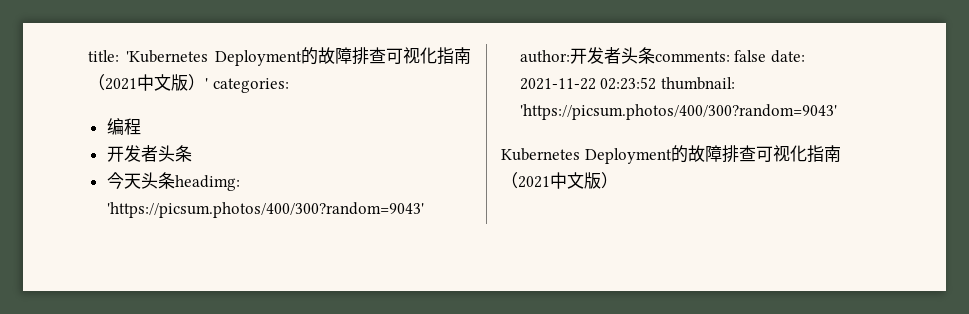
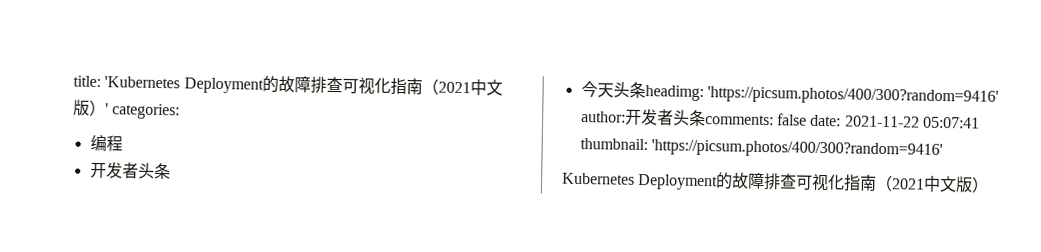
[106,202,424,218] 'https://picsum.photos/400/300?random=9043' -> [706,86,999,106] 'https://picsum.photos/400/300?random=9416'
[600,77,735,90] [519,104,837,120] 02:23:52 thumbnail: 'https://picsum.photos/400/300?random=9043' -> [922,116,980,129] [579,137,943,160] 05:07:41 thumbnail: 'https://picsum.photos/400/300?random=9416'

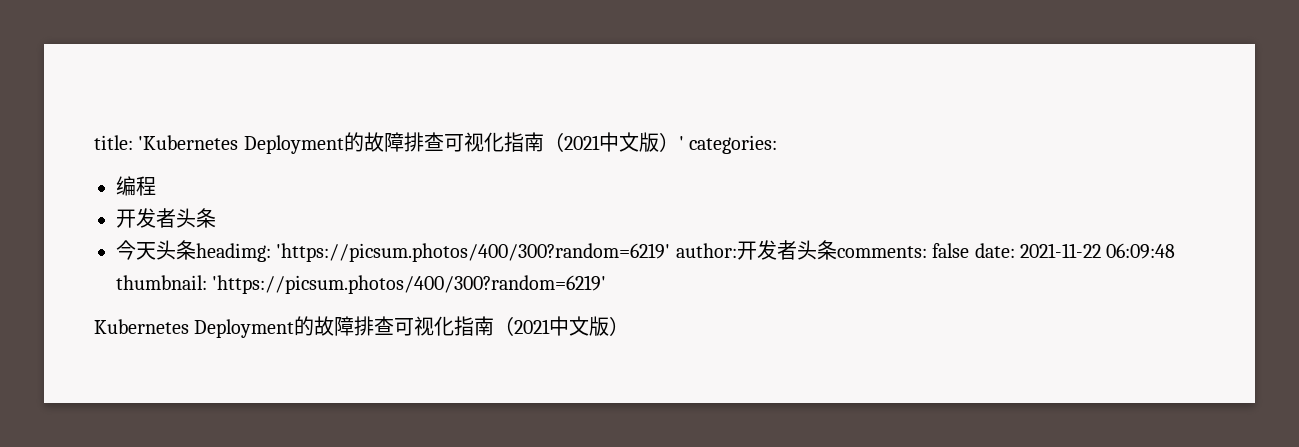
[706,86,999,106] 'https://picsum.photos/400/300?random=9416' -> [276,243,671,262] 'https://picsum.photos/400/300?random=6219'
[922,116,980,129] [579,137,943,160] 05:07:41 thumbnail: 'https://picsum.photos/400/300?random=9416' -> [1106,243,1176,259] [116,275,607,294] 06:09:48 thumbnail: 'https://picsum.photos/400/300?random=6219'

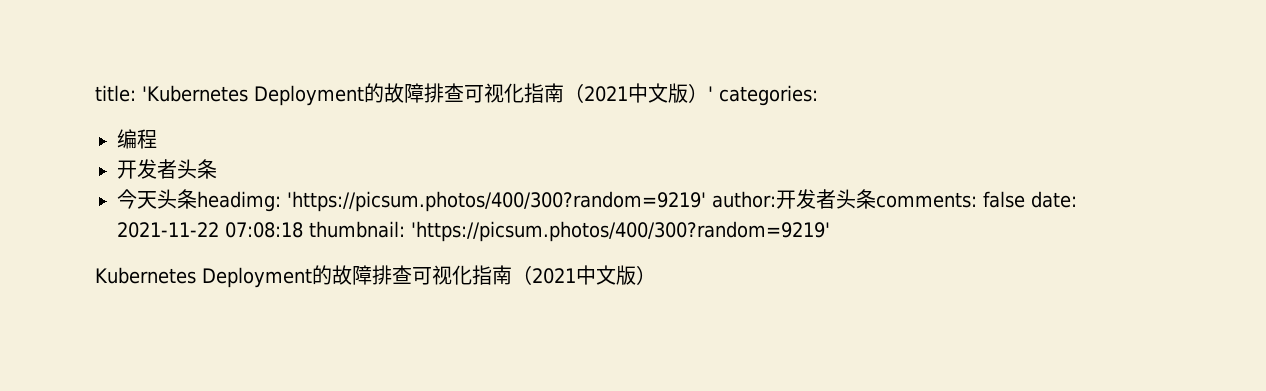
[276,243,671,262] 'https://picsum.photos/400/300?random=6219' -> [287,191,706,212] 'https://picsum.photos/400/300?random=9219'
[1106,243,1176,259] [116,275,607,294] 06:09:48 thumbnail: 'https://picsum.photos/400/300?random=6219' -> [225,221,830,242] 07:08:18 thumbnail: 'https://picsum.photos/400/300?random=9219'

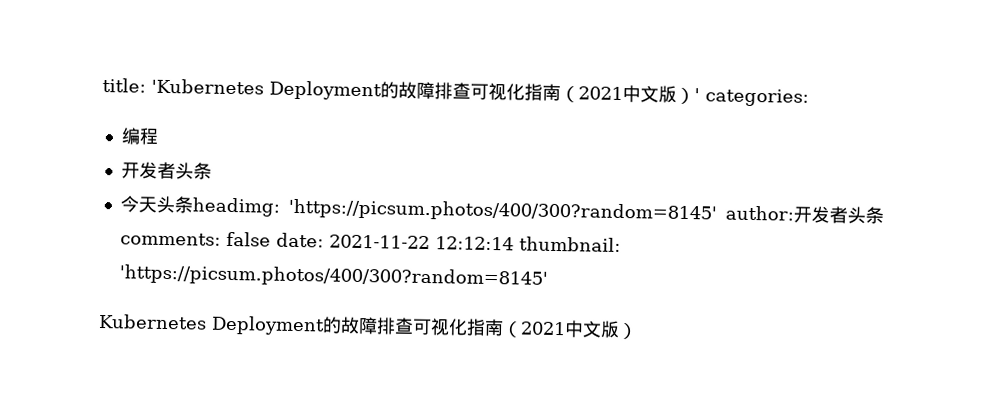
[287,191,706,212] 'https://picsum.photos/400/300?random=9219' -> [287,198,717,224] 'https://picsum.photos/400/300?random=8145'
[225,221,830,242] 07:08:18 thumbnail: 'https://picsum.photos/400/300?random=9219' -> [434,236,621,252] [118,264,548,289] 12:12:14 thumbnail: 'https://picsum.photos/400/300?random=8145'

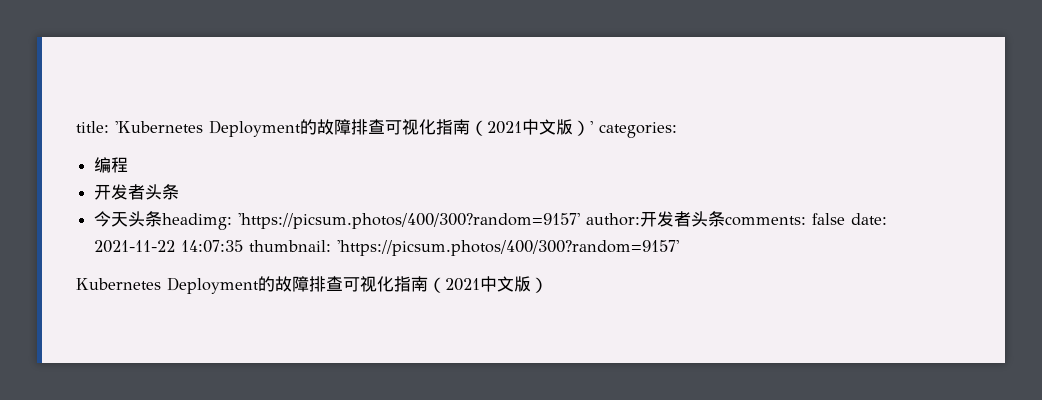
[287,198,717,224] 'https://picsum.photos/400/300?random=8145' -> [238,213,581,229] 'https://picsum.photos/400/300?random=9157'
[434,236,621,252] [118,264,548,289] 12:12:14 thumbnail: 'https://picsum.photos/400/300?random=8145' -> [181,240,680,256] 14:07:35 thumbnail: 'https://picsum.photos/400/300?random=9157'

